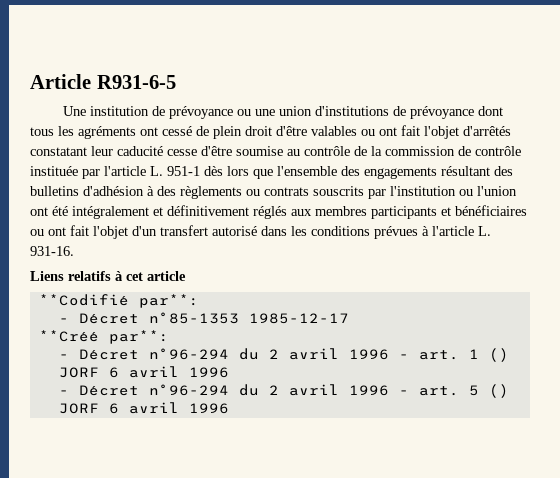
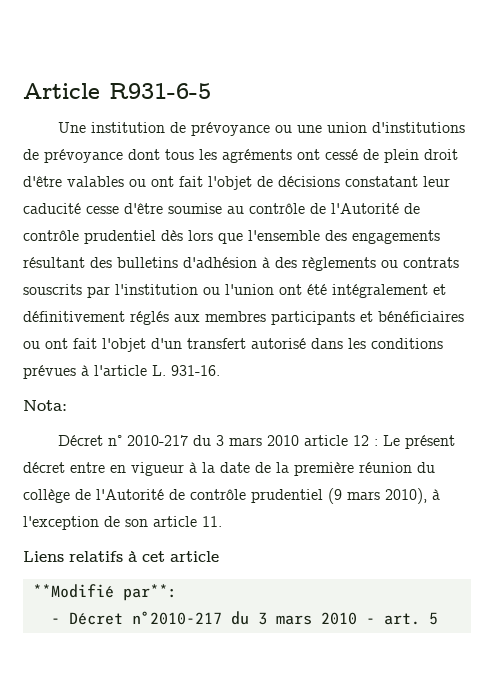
[463,126,511,136] d'arrêtés -> [257,176,340,187] de décisions
[371,146,521,156] [30,166,200,179] la commission de contrôle instituée par l'article L. 951-1 -> [331,203,420,214] [23,230,156,244] l'Autorité de contrôle prudentiel
(74, 251) none -> [23,400,67,411] [58,435,456,449] [23,462,435,476] [23,488,440,504] [23,516,222,530] // Nota: // Décret n° 2010-217 du 3 mars 2010 article 12 : Le présent décret entre en vigueur à la date de la première réunion du collège de l'Autorité de contrôle prudentiel (9 mars 2010), à l'exception de son article 11.
[38,294,199,308] [58,312,349,324] [38,330,169,344] [58,348,509,362] [58,366,229,378] [58,384,509,398] [58,402,229,414] **Codifié par**: // - Décret n°85-1353 1985-12-17 // **Créé par**: // - Décret n°96-294 du 2 avril 1996 - art. 1 () JORF 6 avril 1996 // - Décret n°96-294 du 2 avril 1996 - art. 5 () JORF 6 avril 1996 -> [32,584,177,601] [50,611,438,625] **Modifié par**: // - Décret n°2010-217 du 3 mars 2010 - art. 5

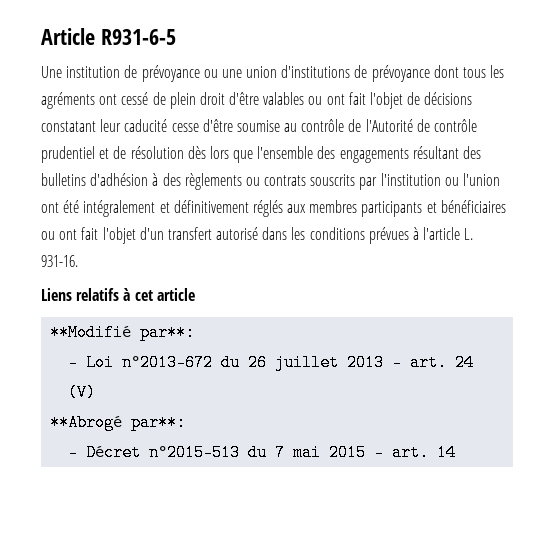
(156, 237) none -> [99,146,184,159] et de résolution
[23,400,67,411] [58,435,456,449] [23,462,435,476] [23,488,440,504] [23,516,222,530] // Nota: // Décret n° 2010-217 du 3 mars 2010 article 12 : Le présent décret entre en vigueur à la date de la première réunion du collège de l'Autorité de contrôle prudentiel (9 mars 2010), à l'exception de son article 11. -> (78, 261) none
[68,611,438,625] Décret n°2010-217 du 3 mars 2010 - art. 5 -> [86,354,475,371] [68,384,97,401] [50,414,187,431] [68,444,457,461] Loi n°2013-672 du 26 juillet 2013 - art. 24 (V) // **Abrogé par**: // - Décret n°2015-513 du 7 mai 2015 - art. 14

